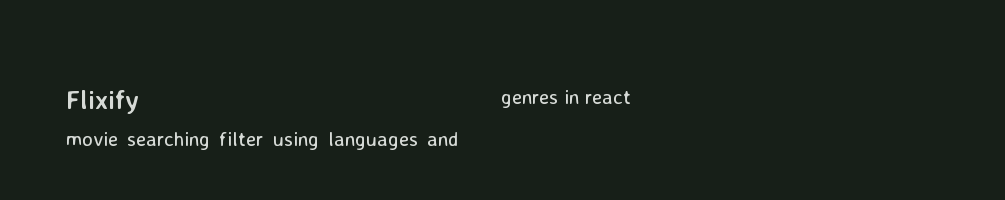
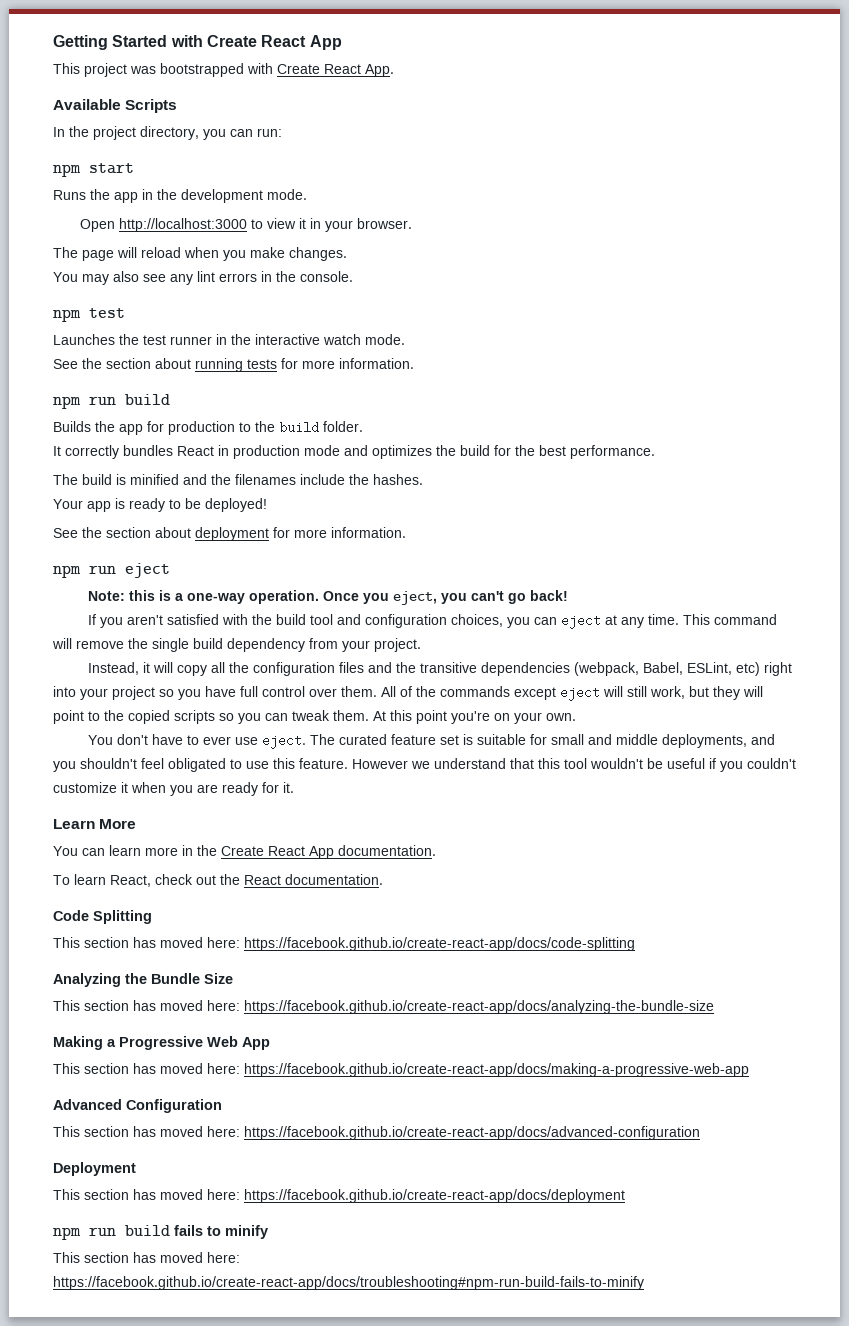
[66,90,139,114] [66,132,458,150] [501,90,631,108] Flixify // movie searching filter using languages and genres in react -> [53,35,342,50] [53,63,394,77] [53,99,178,113] [53,126,282,140] [53,163,134,177] [53,189,307,203] [80,218,413,232] [53,247,347,261] [53,271,353,285] [53,308,125,322] [53,334,405,345] [53,358,414,372] [53,394,170,409] [53,421,363,435] [53,445,655,459] [53,474,423,485] [53,498,267,512] [53,527,406,541] [53,563,170,578] [87,590,568,605] [87,614,777,629] [52,638,421,652] [87,662,792,676] [53,686,763,701] [53,710,576,724] [87,734,775,749] [53,758,796,772] [53,782,294,796] [53,819,137,829] [53,845,436,859] [53,874,383,887] [53,910,152,924] [53,937,635,951] [53,973,233,987] [53,1000,714,1014] [53,1036,270,1050] [53,1063,749,1077] [53,1099,222,1113] [53,1126,700,1140] [53,1162,136,1176] [53,1189,625,1203] [53,1225,268,1240] [53,1252,240,1263] [53,1276,644,1290] Getting Started with Create React App // This project was bootstrapped with Create React App. // Available Scripts // In the project directory, you can run: // npm start // Runs the app in the development mode. // Open http://localhost:3000 to view it in your browser. // The page will reload when you make changes. // You may also see any lint errors in the console. // npm test // Launches the test runner in the interactive watch mode. // See the section about running tests for more information. // npm run build // Builds the app for production to the build folder. // It correctly bundles React in production mode and optimizes the build for the best performance. // The build is minified and the filenames include the hashes. // Your app is ready to be deployed! // See the section about deployment for more information. // npm run eject // Note: this is a one-way operation. Once you eject, you can't go back! // If you aren't satisfied with the build tool and configuration choices, you can eject at any time. This command will remove the single build dependency from your project. // Instead, it will copy all the configuration files and the transitive dependencies (webpack, Babel, ESLint, etc) right into your project so you have full control over them. All of the commands except eject will still work, but they will point to the copied scripts so you can tweak them. At this point you're on your own. // You don't have to ever use eject. The curated feature set is suitable for small and middle deployments, and you shouldn't feel obligated to use this feature. However we understand that this tool wouldn't be useful if you couldn't customize it when you are ready for it. // Learn More // You can learn more in the Create React App documentation. // To learn React, check out the React documentation. // Code Splitting // This section has moved here: https://facebook.github.io/create-react-app/docs/code-splitting // Analyzing the Bundle Size // This section has moved here: https://facebook.github.io/create-react-app/docs/analyzing-the-bundle-size // Making a Progressive Web App // This section has moved here: https://facebook.github.io/create-react-app/docs/making-a-progressive-web-app // Advanced Configuration // This section has moved here: https://facebook.github.io/create-react-app/docs/advanced-configuration // Deployment // This section has moved here: https://facebook.github.io/create-react-app/docs/deployment // npm run build fails to minify // This section has moved here: https://facebook.github.io/create-react-app/docs/troubleshooting#npm-run-build-fails-to-minify

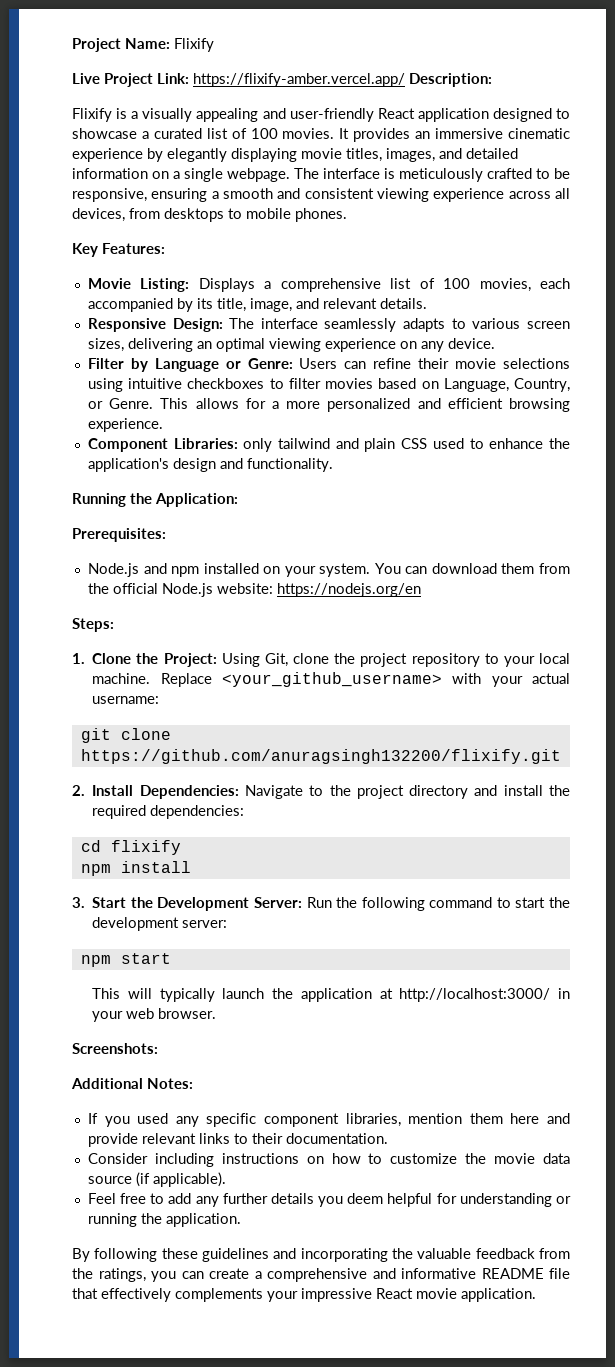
[53,35,342,50] [53,63,394,77] [53,99,178,113] [53,126,282,140] [53,163,134,177] [53,189,307,203] [80,218,307,232] Getting Started with Create React App // This project was bootstrapped with Create React App. // Available Scripts // In the project directory, you can run: // npm start // Runs the app in the development mode. // Open http://localhost:3000 to view it -> [72,38,214,52] [72,73,492,87] [72,108,570,122] [72,128,571,142] [72,148,518,162] [72,168,570,182] [72,188,570,202] [72,208,347,222] [72,243,165,257] [87,278,570,292] [87,298,427,312] [87,318,571,332] [87,338,495,352] [87,358,570,372] [87,378,570,392] [87,398,570,412] [87,418,163,432] [87,438,570,452] [87,458,333,472] [72,493,238,507] [72,528,166,542] [87,563,570,577] [87,583,421,597] [72,618,114,632] [72,653,571,667] [92,672,570,687] [92,696,160,704] [80,728,171,743] [80,749,561,764] [72,785,570,799] [92,805,245,819] [80,840,181,855] [80,861,191,876] [72,897,570,911] [92,917,228,931] [80,953,171,967] [92,988,551,1002] Project Name: Flixify // Live Project Link: https://flixify-amber.vercel.app/ Description: // Flixify is a visually appealing and user-friendly React application designed to showcase a curated list of 100 movies. It provides an immersive cinematic experience by elegantly displaying movie titles, images, and detailed information on a single webpage. The interface is meticulously crafted to be responsive, ensuring a smooth and consistent viewing experience across all devices, from desktops to mobile phones. // Key Features: // Movie Listing: Displays a comprehensive list of 100 movies, each accompanied by its title, image, and relevant details. // Responsive Design: The interface seamlessly adapts to various screen sizes, delivering an optimal viewing experience on any device. // Filter by Language or Genre: Users can refine their movie selections using intuitive checkboxes to filter movies based on Language, Country, or Genre. This allows for a more personalized and efficient browsing experience. // Component Libraries: only tailwind and plain CSS used to enhance the application's design and functionality. // Running the Application: // Prerequisites: // Node.js and npm installed on your system. You can download them from the official Node.js website: https://nodejs.org/en // Steps: // 1. Clone the Project: Using Git, clone the project repository to your local machine. Replace <your_github_username> with your actual username: // git clone https://github.com/anuragsingh132200/flixify.git // 2. Install Dependencies: Navigate to the project directory and install the required dependencies: // cd flixify // npm install // 3. Start the Development Server: Run the following command to start the development server: // npm start // This will typically launch the application at http://localhost:3000/
(354, 226) none -> [126,1008,155,1019] web
[53,247,347,261] [53,271,353,285] [53,308,125,322] [53,334,405,345] [53,358,414,372] [53,394,170,409] [53,421,363,435] [53,445,655,459] [53,474,423,485] [53,498,267,512] [53,527,406,541] [53,563,170,578] [87,590,568,605] [87,614,777,629] [52,638,421,652] [87,662,792,676] [53,686,763,701] [53,710,576,724] [87,734,775,749] [53,758,796,772] [53,782,294,796] [53,819,137,829] [53,845,436,859] [53,874,383,887] [53,910,152,924] [53,937,635,951] [53,973,233,987] [53,1000,714,1014] [53,1036,270,1050] [53,1063,749,1077] [53,1099,222,1113] [53,1126,700,1140] [53,1162,136,1176] [53,1189,625,1203] [53,1225,268,1240] [53,1252,240,1263] [53,1276,644,1290] The page will reload when you make changes. // You may also see any lint errors in the console. // npm test // Launches the test runner in the interactive watch mode. // See the section about running tests for more information. // npm run build // Builds the app for production to the build folder. // It correctly bundles React in production mode and optimizes the build for the best performance. // The build is minified and the filenames include the hashes. // Your app is ready to be deployed! // See the section about deployment for more information. // npm run eject // Note: this is a one-way operation. Once you eject, you can't go back! // If you aren't satisfied with the build tool and configuration choices, you can eject at any time. This command will remove the single build dependency from your project. // Instead, it will copy all the configuration files and the transitive dependencies (webpack, Babel, ESLint, etc) right into your project so you have full control over them. All of the commands except eject will still work, but they will point to the copied scripts so you can tweak them. At this point you're on your own. // You don't have to ever use eject. The curated feature set is suitable for small and middle deployments, and you shouldn't feel obligated to use this feature. However we understand that this tool wouldn't be useful if you couldn't customize it when you are ready for it. // Learn More // You can learn more in the Create React App documentation. // To learn React, check out the React documentation. // Code Splitting // This section has moved here: https://facebook.github.io/create-react-app/docs/code-splitting // Analyzing the Bundle Size // This section has moved here: https://facebook.github.io/create-react-app/docs/analyzing-the-bundle-size // Making a Progressive Web App // This section has moved here: https://facebook.github.io/create-react-app/docs/making-a-progressive-web-app // Advanced Configuration // This section has moved here: https://facebook.github.io/create-react-app/docs/advanced-configuration // Deployment // This section has moved here: https://facebook.github.io/create-react-app/docs/deployment // npm run build fails to minify // This section has moved here: https://facebook.github.io/create-react-app/docs/troubleshooting#npm-run-build-fails-to-minify -> [72,1043,158,1054] [71,1078,193,1089] [87,1113,571,1127] [87,1133,388,1147] [87,1153,570,1167] [87,1172,226,1187] [87,1193,572,1207] [87,1213,241,1227] [72,1248,570,1262] [72,1268,570,1282] [72,1288,536,1302] Screenshots: // Additional Notes: // If you used any specific component libraries, mention them here and provide relevant links to their documentation. // Consider including instructions on how to customize the movie data source (if applicable). // Feel free to add any further details you deem helpful for understanding or running the application. // By following these guidelines and incorporating the valuable feedback from the ratings, you can create a comprehensive and informative README file that effectively complements your impressive React movie application.

